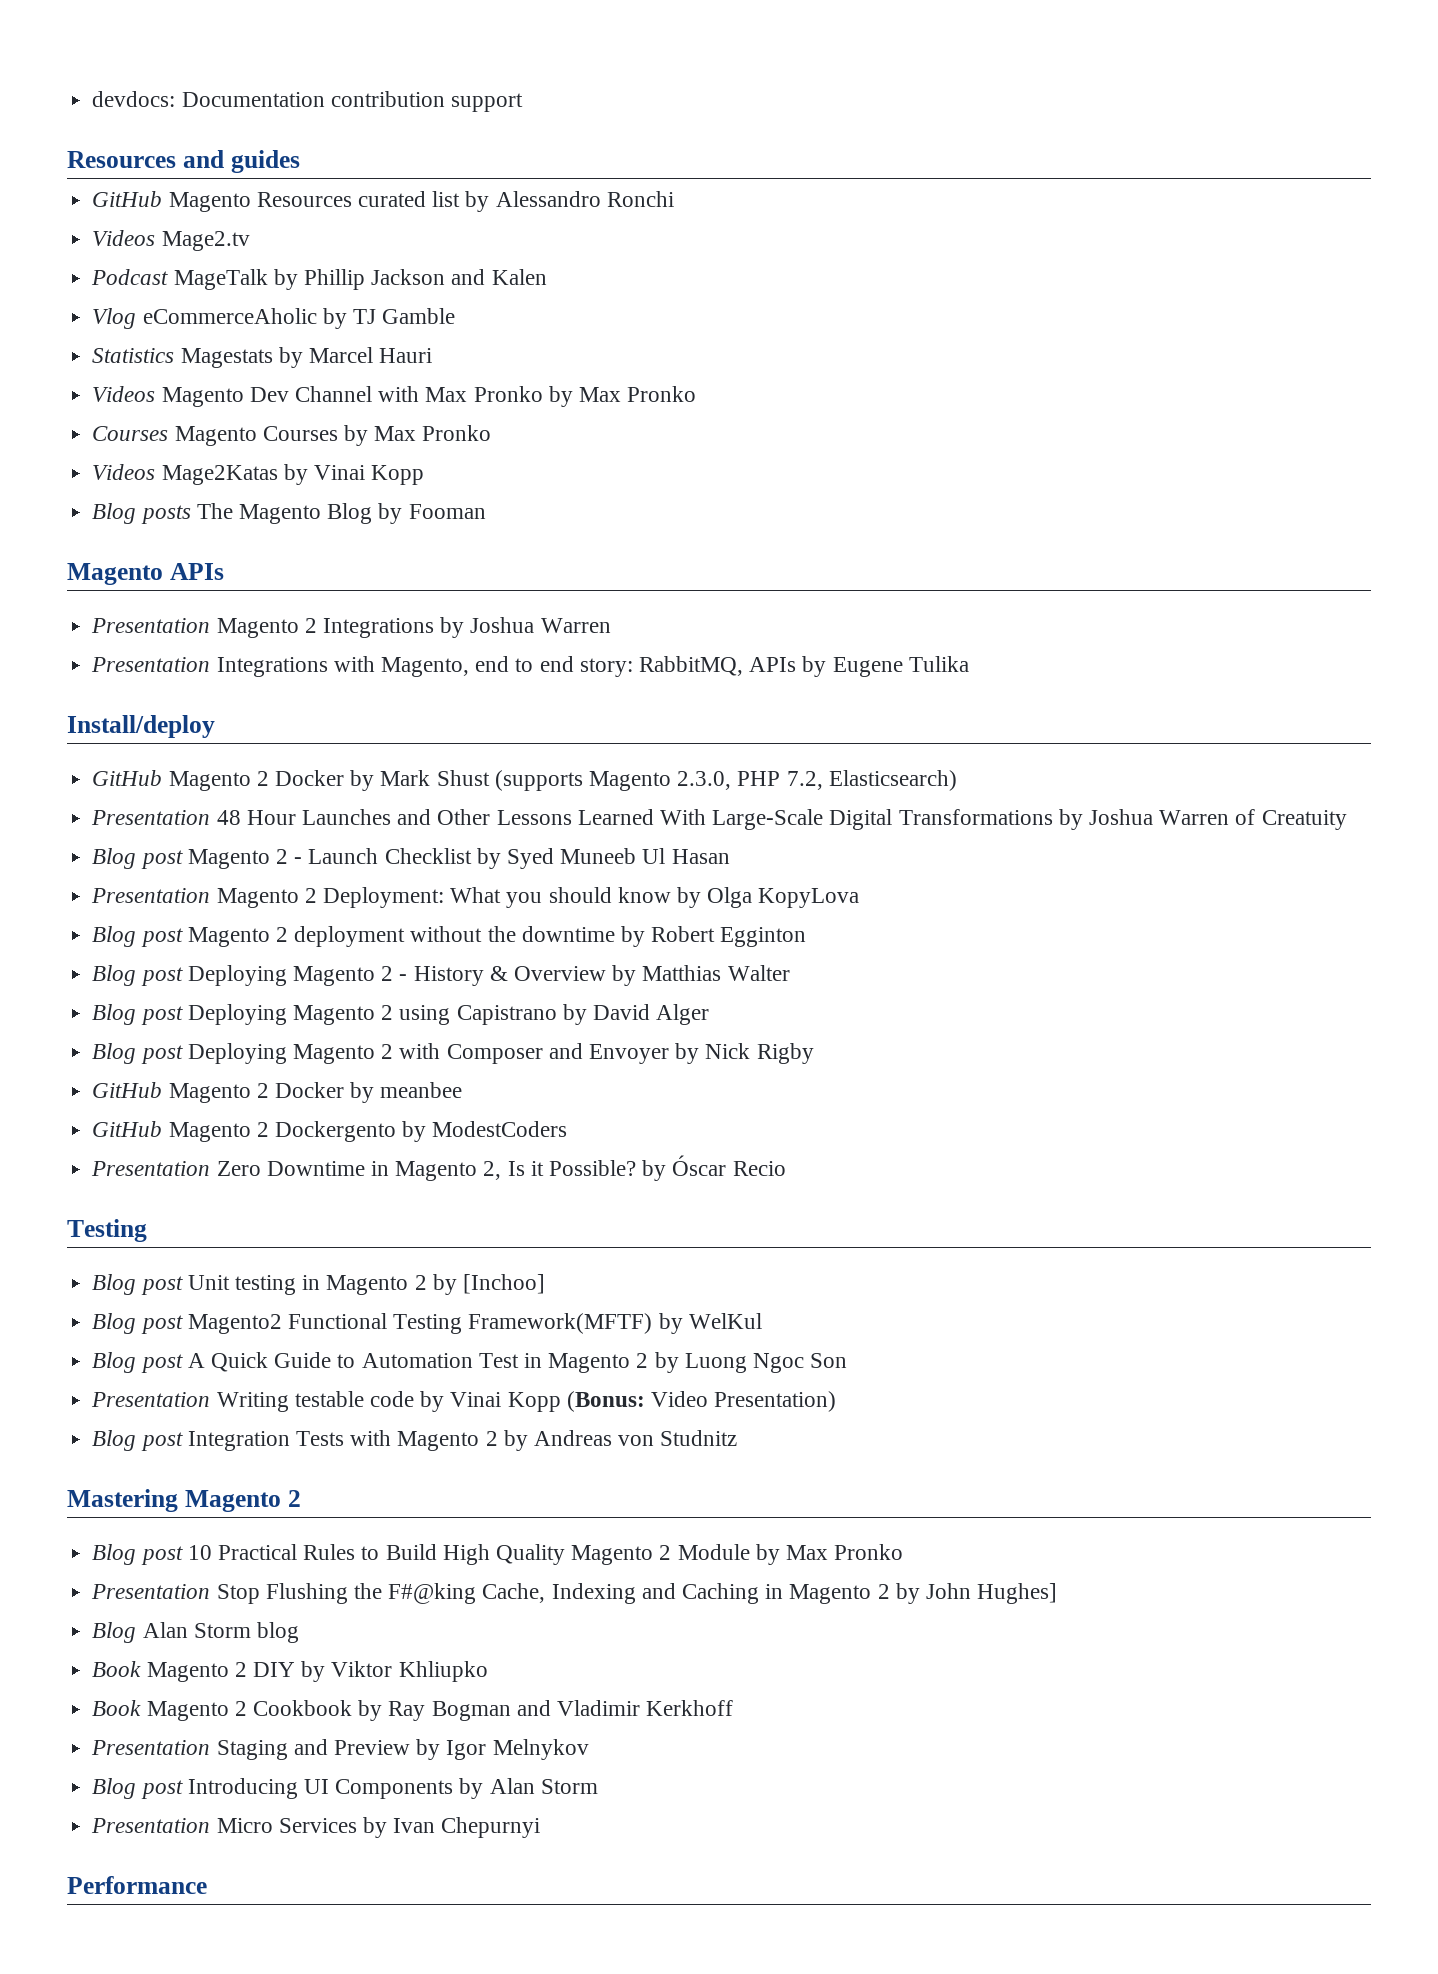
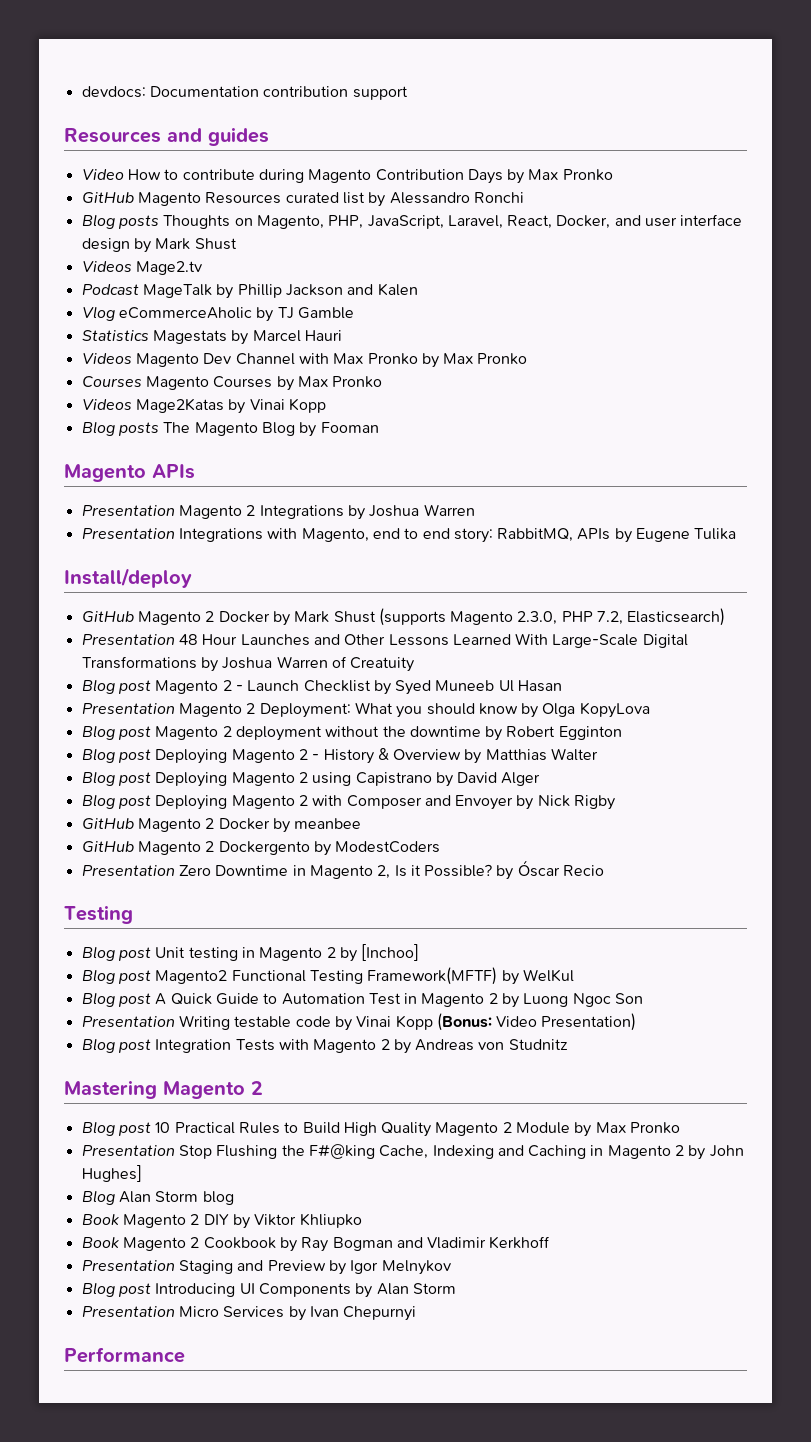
(300, 161) none -> [81,169,613,184] // Video How to contribute during Magento Contribution Days by Max Pronko
(674, 199) none -> [81,214,743,229] [81,238,237,253] // Blog posts Thoughts on Magento, PHP, JavaScript, Laravel, React, Docker, and user interface design by Mark Shust

